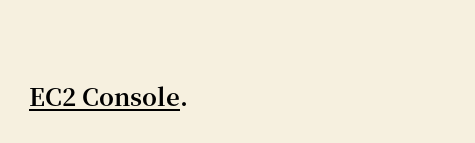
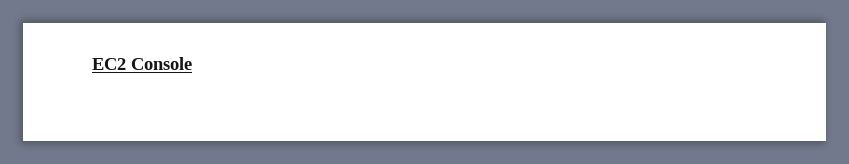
[82,86,189,106] Console. -> [131,57,192,70] Console

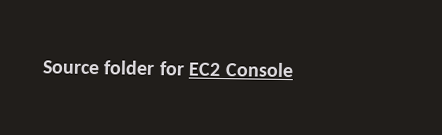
(92, 64) none -> [42,60,185,76] Source folder for

